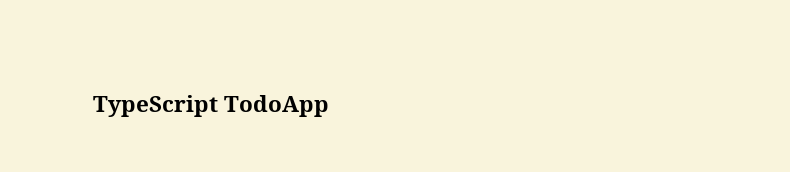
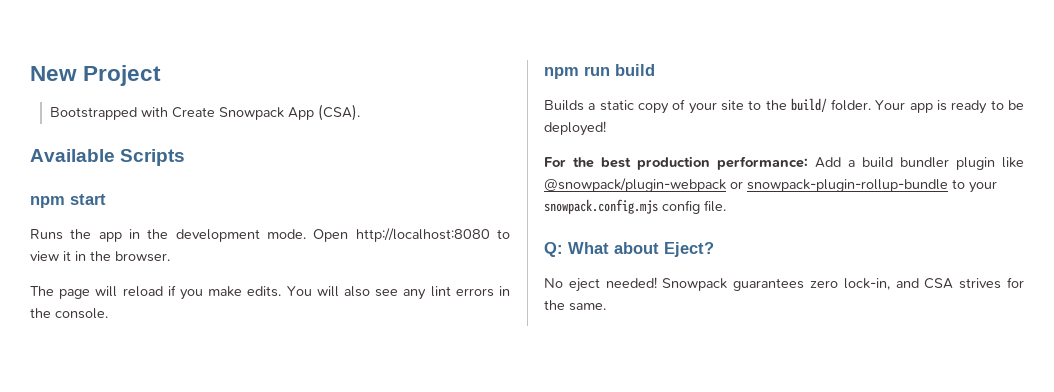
[93,95,330,117] TypeScript TodoApp -> [30,65,162,86] [49,104,360,121] [30,149,186,166] [30,194,106,208] [30,228,510,242] [30,251,170,262] [30,285,510,300] [30,308,108,319] [544,64,655,79] [544,98,1024,114] [544,121,606,136] [544,156,1024,170] [544,178,997,193] [544,199,726,214] [544,242,714,257] [544,277,1024,292] [544,300,606,311] New Project // Bootstrapped with Create Snowpack App (CSA). // Available Scripts // npm start // Runs the app in the development mode. Open http://localhost:8080 to view it in the browser. // The page will reload if you make edits. You will also see any lint errors in the console. // npm run build // Builds a static copy of your site to the build/ folder. Your app is ready to be deployed! // For the best production performance: Add a build bundler plugin like @snowpack/plugin-webpack or snowpack-plugin-rollup-bundle to your snowpack.config.mjs config file. // Q: What about Eject? // No eject needed! Snowpack guarantees zero lock-in, and CSA strives for the same.

